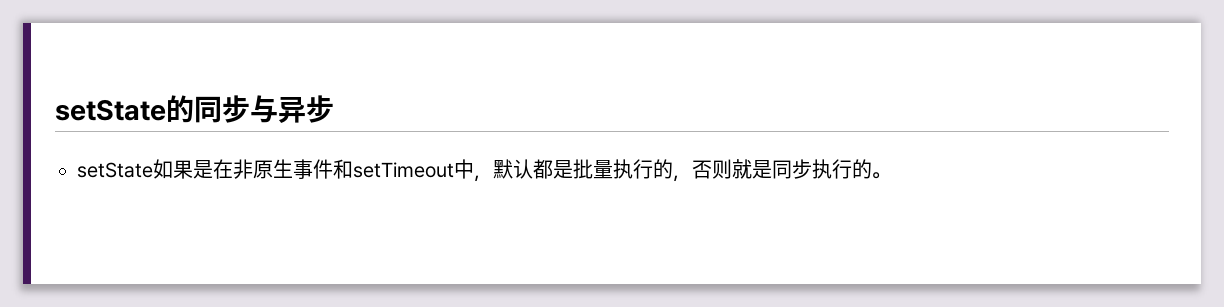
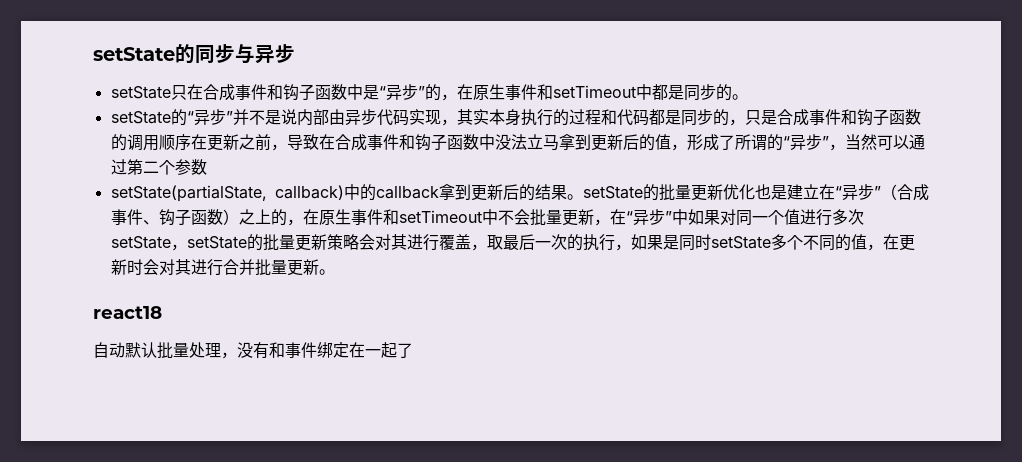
[153,159,891,182] 如果是在非原生事件和setTimeout中，默认都是批量执行的，否则就是同步执行的。 -> [170,84,748,101] [110,109,921,126] [110,134,925,151] [110,159,207,175] [110,184,929,202] [110,209,864,226] [110,234,915,251] [110,259,335,276] [93,306,162,319] [93,342,413,359] 只在合成事件和钩⼦函数中是“异步”的，在原⽣事件和setTimeout中都是同步的。 // setState的“异步”并不是说内部由异步代码实现，其实本身执⾏的过程和代码都是同步的，只是合成事件和钩⼦函数的调⽤顺序在更新之前，导致在合成事件和钩⼦函数中没法⽴⻢拿到更新后的值，形成了所谓的“异步”，当然可以通过第⼆个参数 // setState(partialState, callback)中的callback拿到更新后的结果。setState的批量更新优化也是建⽴在“异步”（合成事件、钩⼦函数）之上的，在原⽣事件和setTimeout中不会批量更新，在“异步”中如果对同⼀个值进⾏多次setState，setState的批量更新策略会对其进⾏覆盖，取最后⼀次的执⾏，如果是同时setState多个不同的值，在更新时会对其进⾏合并批量更新。 // react18 // 自动默认批量处理，没有和事件绑定在一起了

